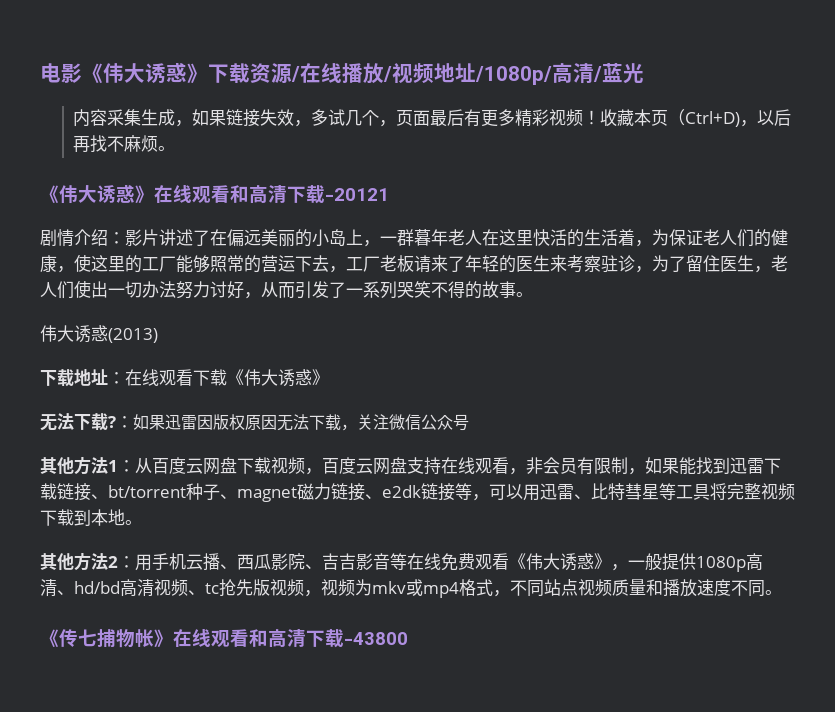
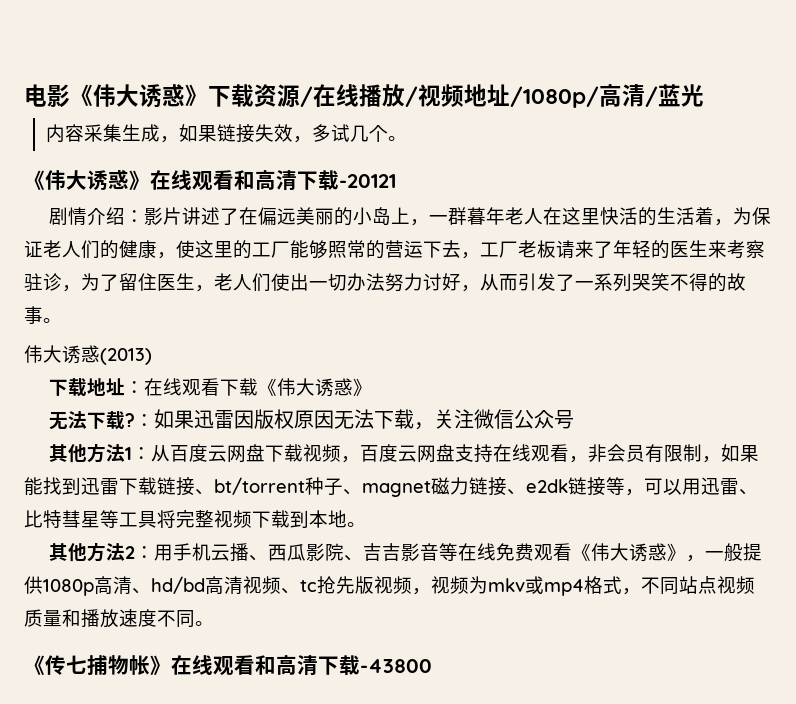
[379,109,792,127] [73,135,159,153] ，页面最后有更多精彩视频！收藏本页（Ctrl+D)，以后再找不麻烦 -> (388, 133) none

